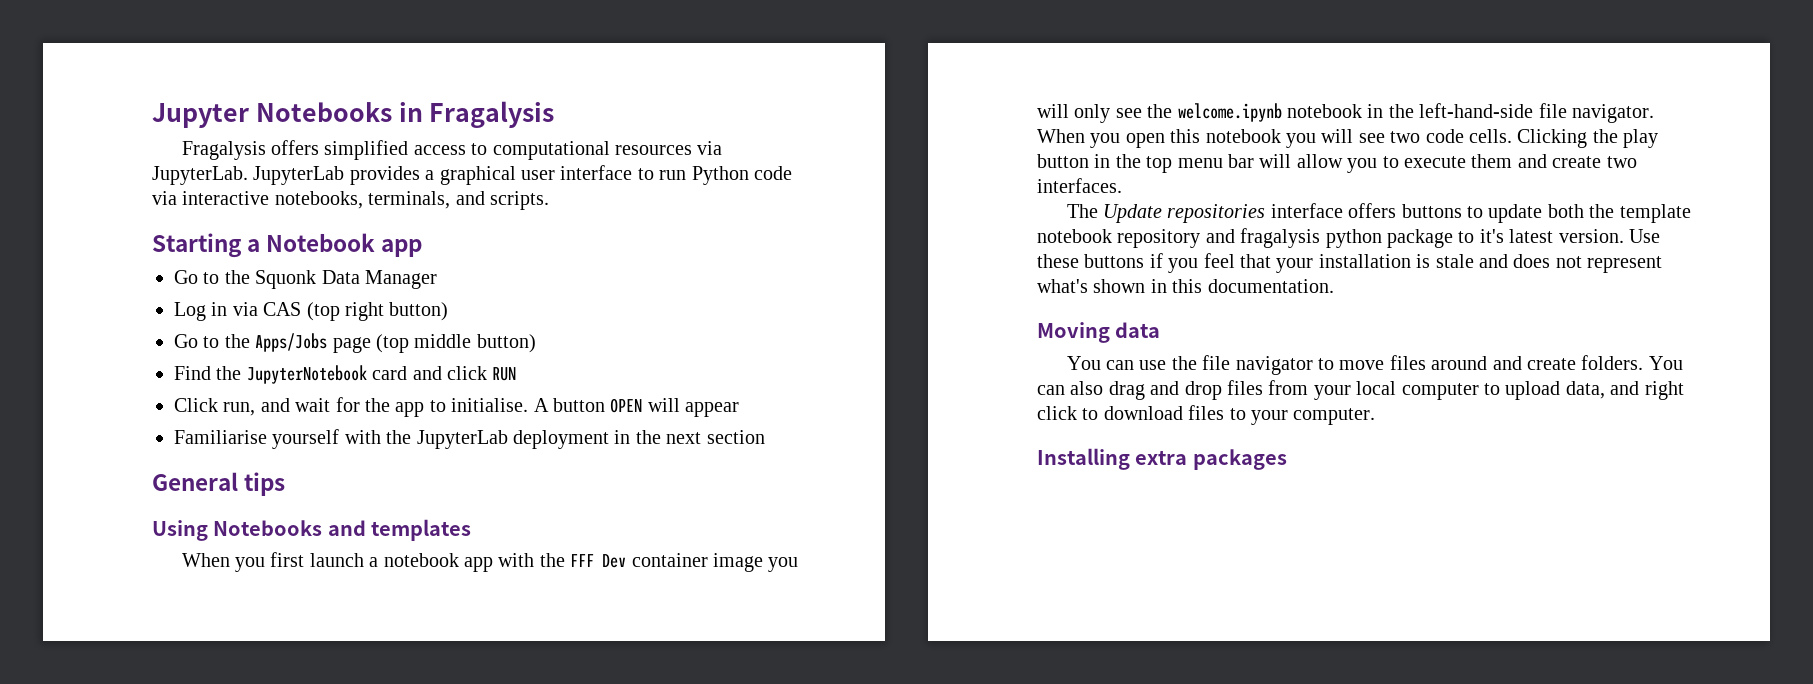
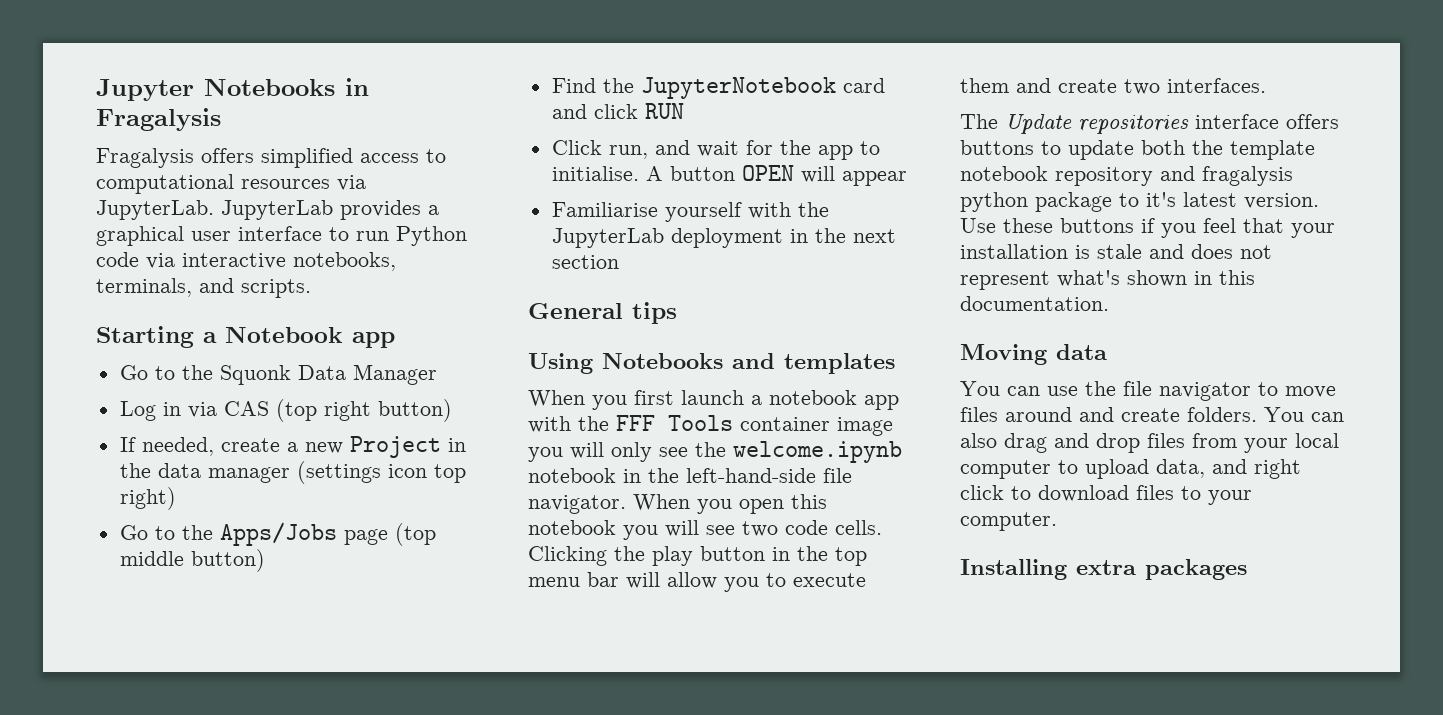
(449, 311) none -> [119,436,466,458] [119,461,466,484] [119,487,176,510] // If needed, create a new Project in the data manager (settings icon top right)
[602,554,627,568] Dev -> [668,415,733,431] Tools

